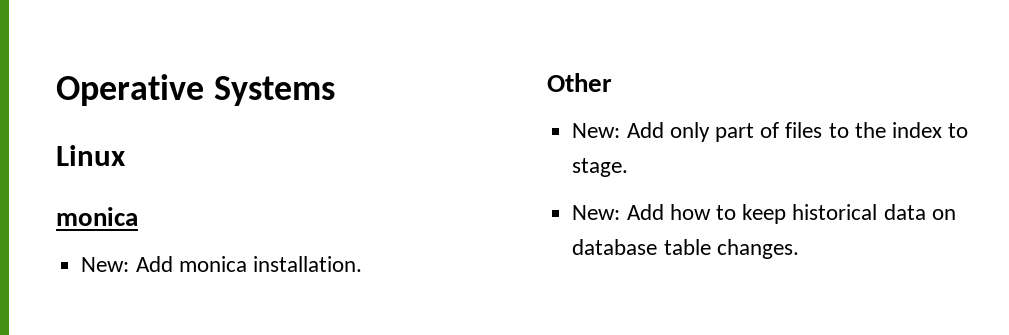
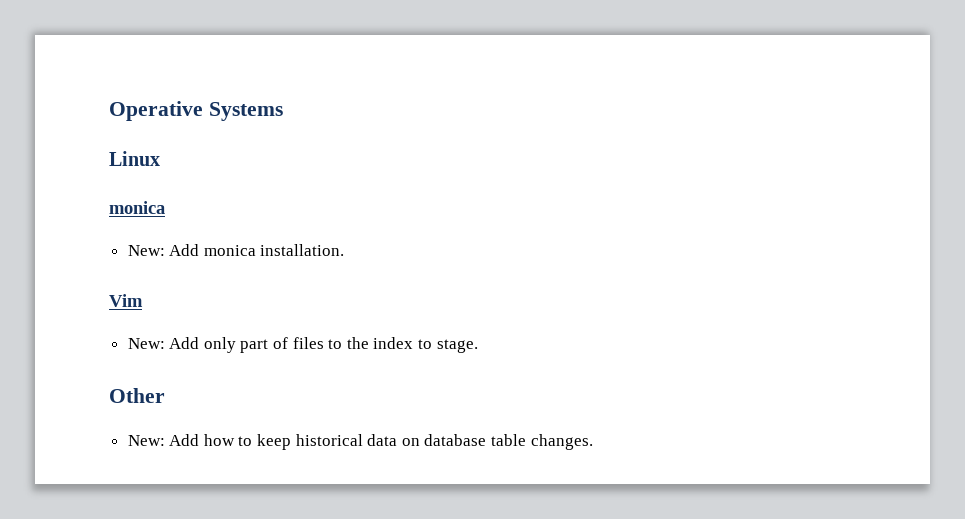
[547,73,612,92] Other -> [109,294,143,307] Vim
(629, 167) none -> [109,388,165,403] // Other

